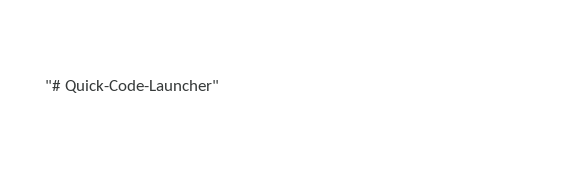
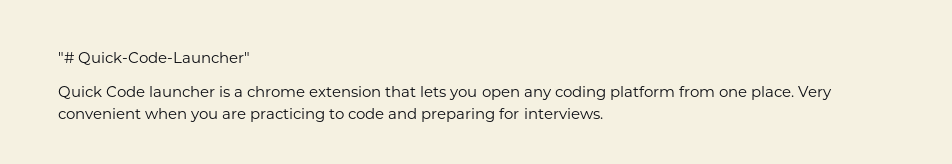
(219, 86) none -> [58,86,832,100] [58,108,603,122] // Quick Code launcher is a chrome extension that lets you open any coding platform from one place. Very convenient when you are practicing to code and preparing for interviews.

